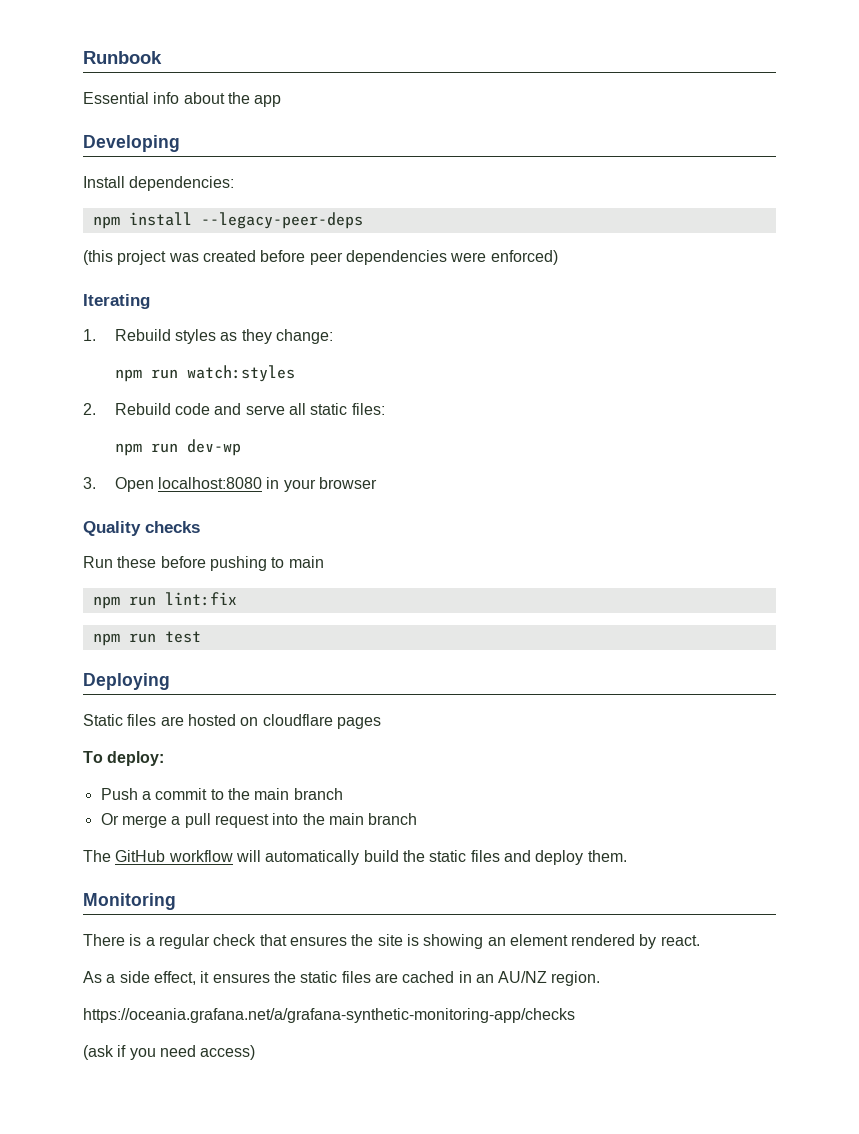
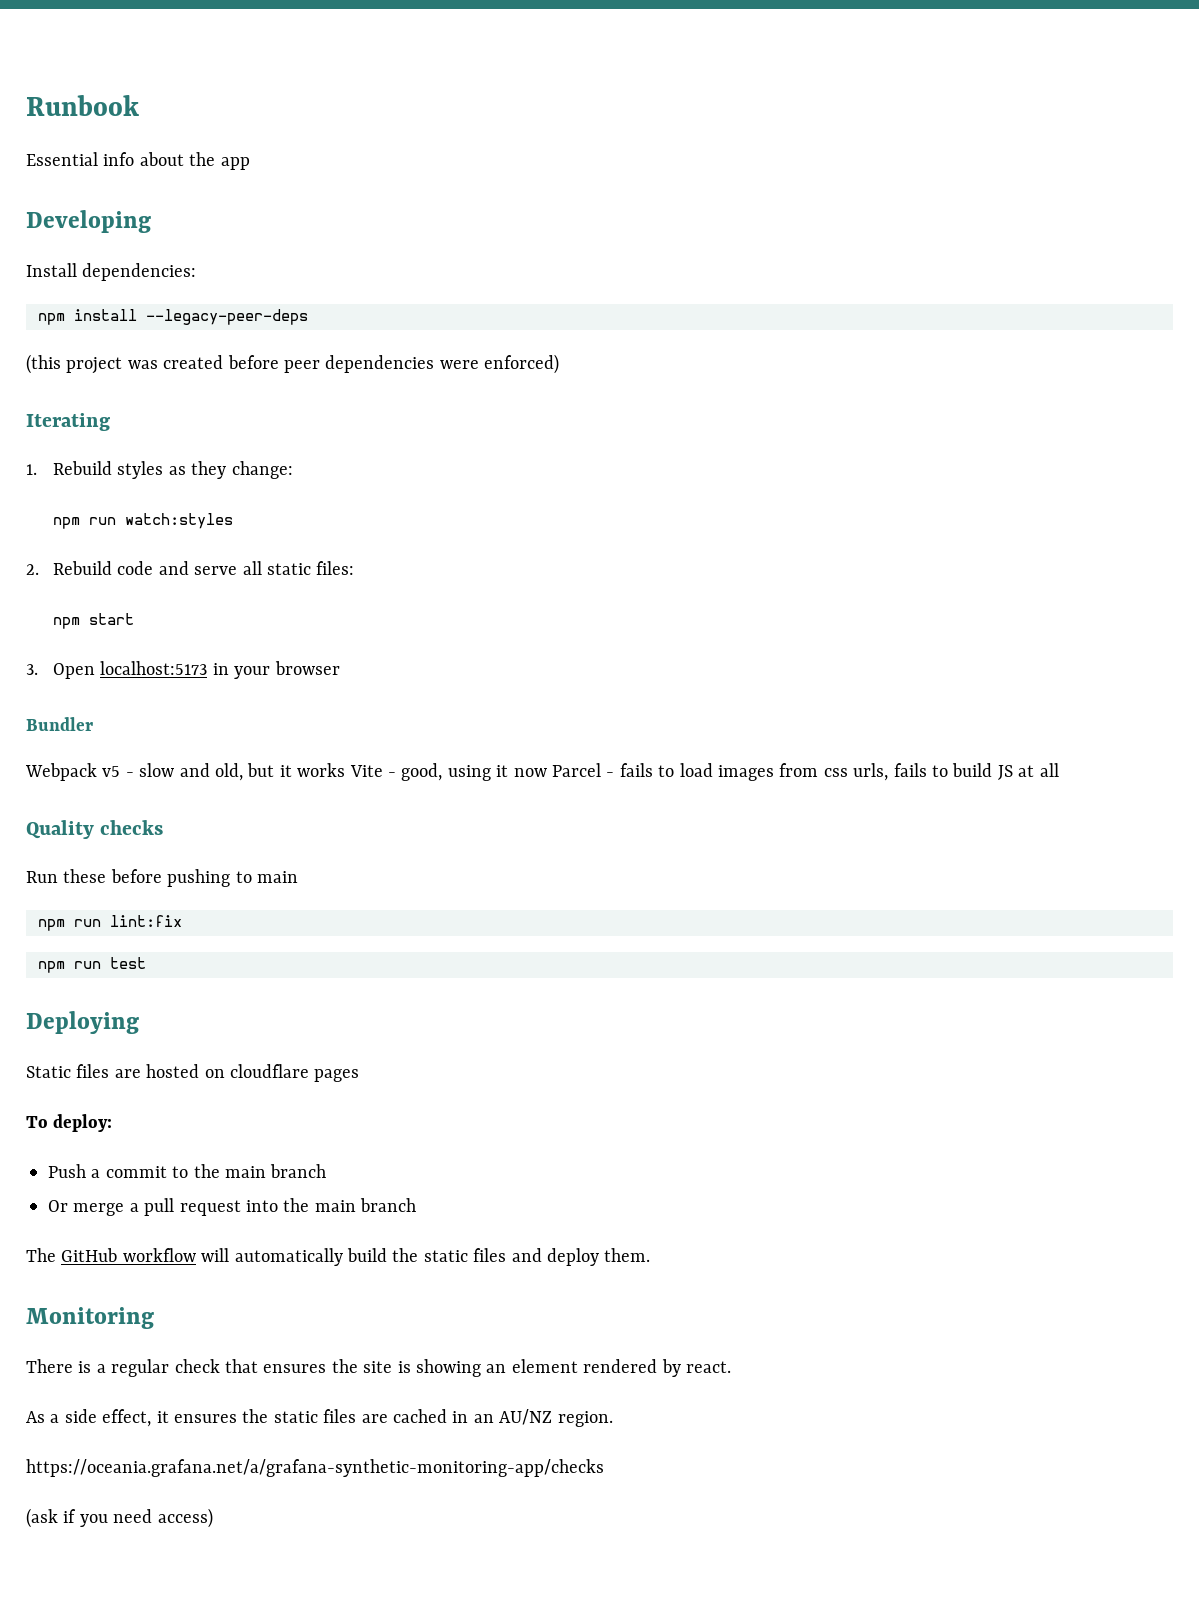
[150,439,241,456] run dev-wp -> [88,613,134,625] start
[157,477,262,489] localhost:8080 -> [100,661,208,675] localhost:5173
(377, 483) none -> [26,717,93,731] [25,763,1059,781] // Bundler // Webpack v5 - slow and old, but it works Vite - good, using it now Parcel - fails to load images from css urls, fails to build JS at all

